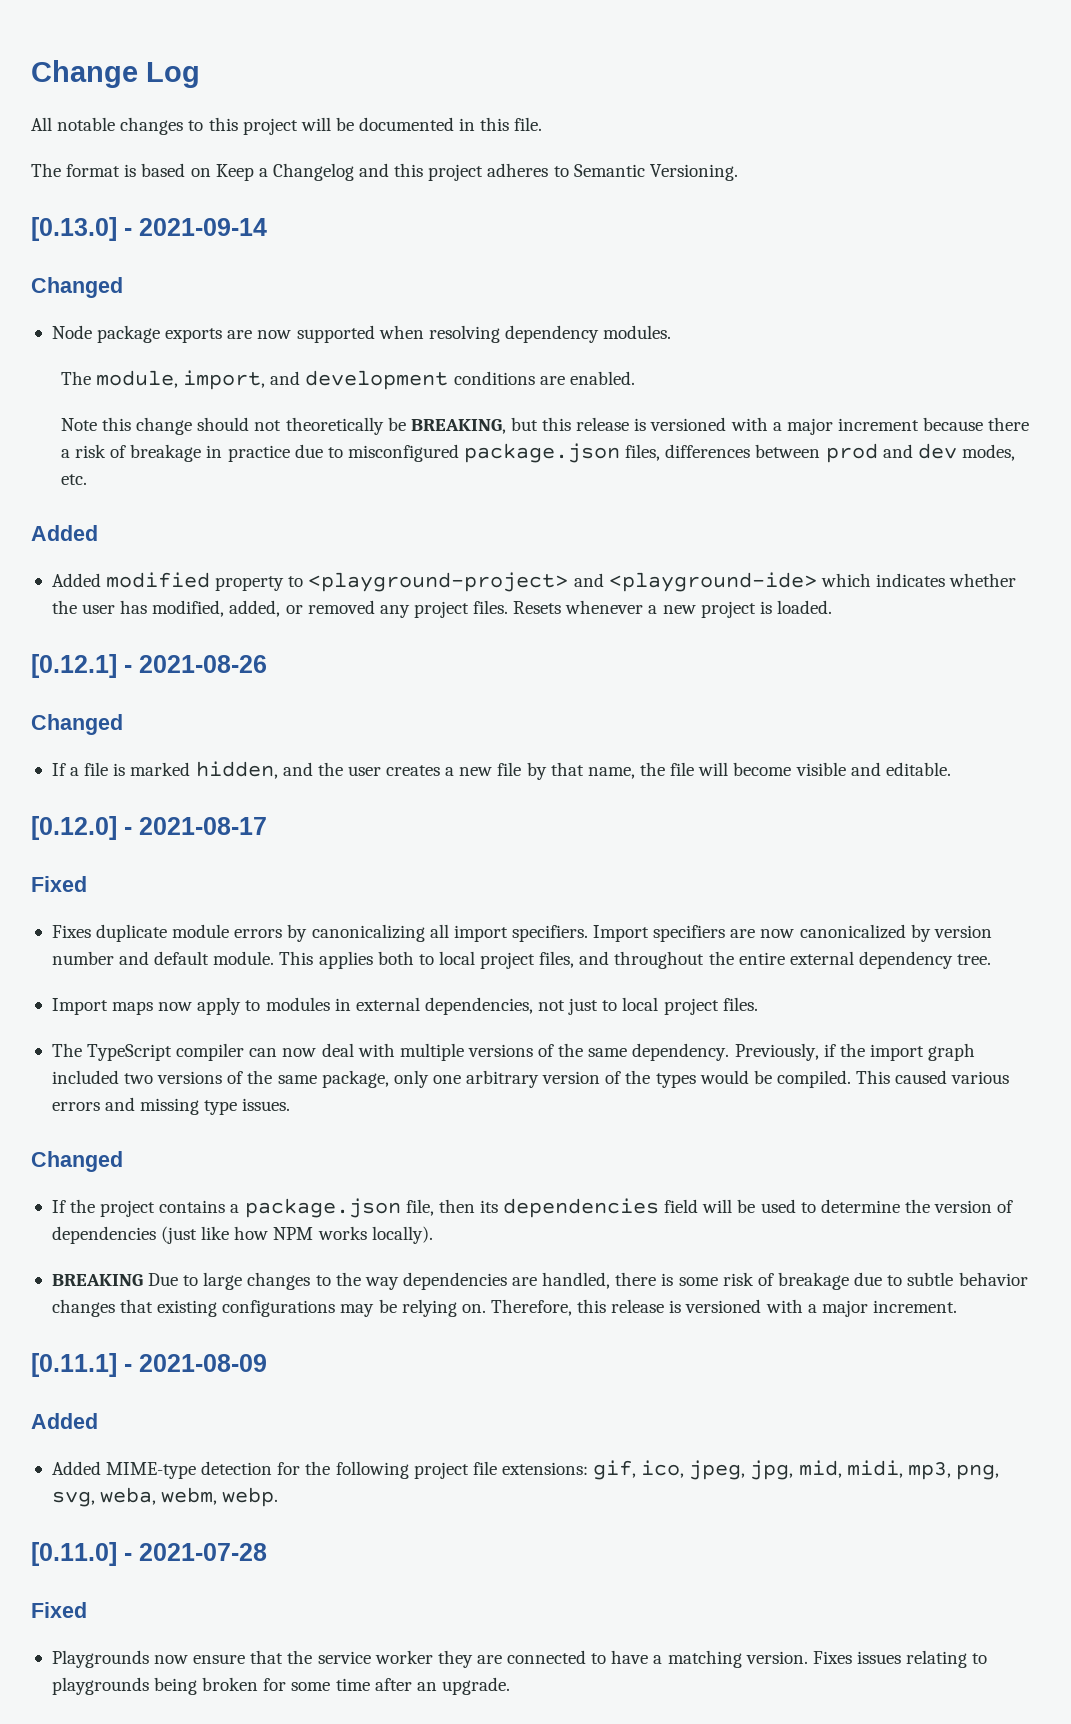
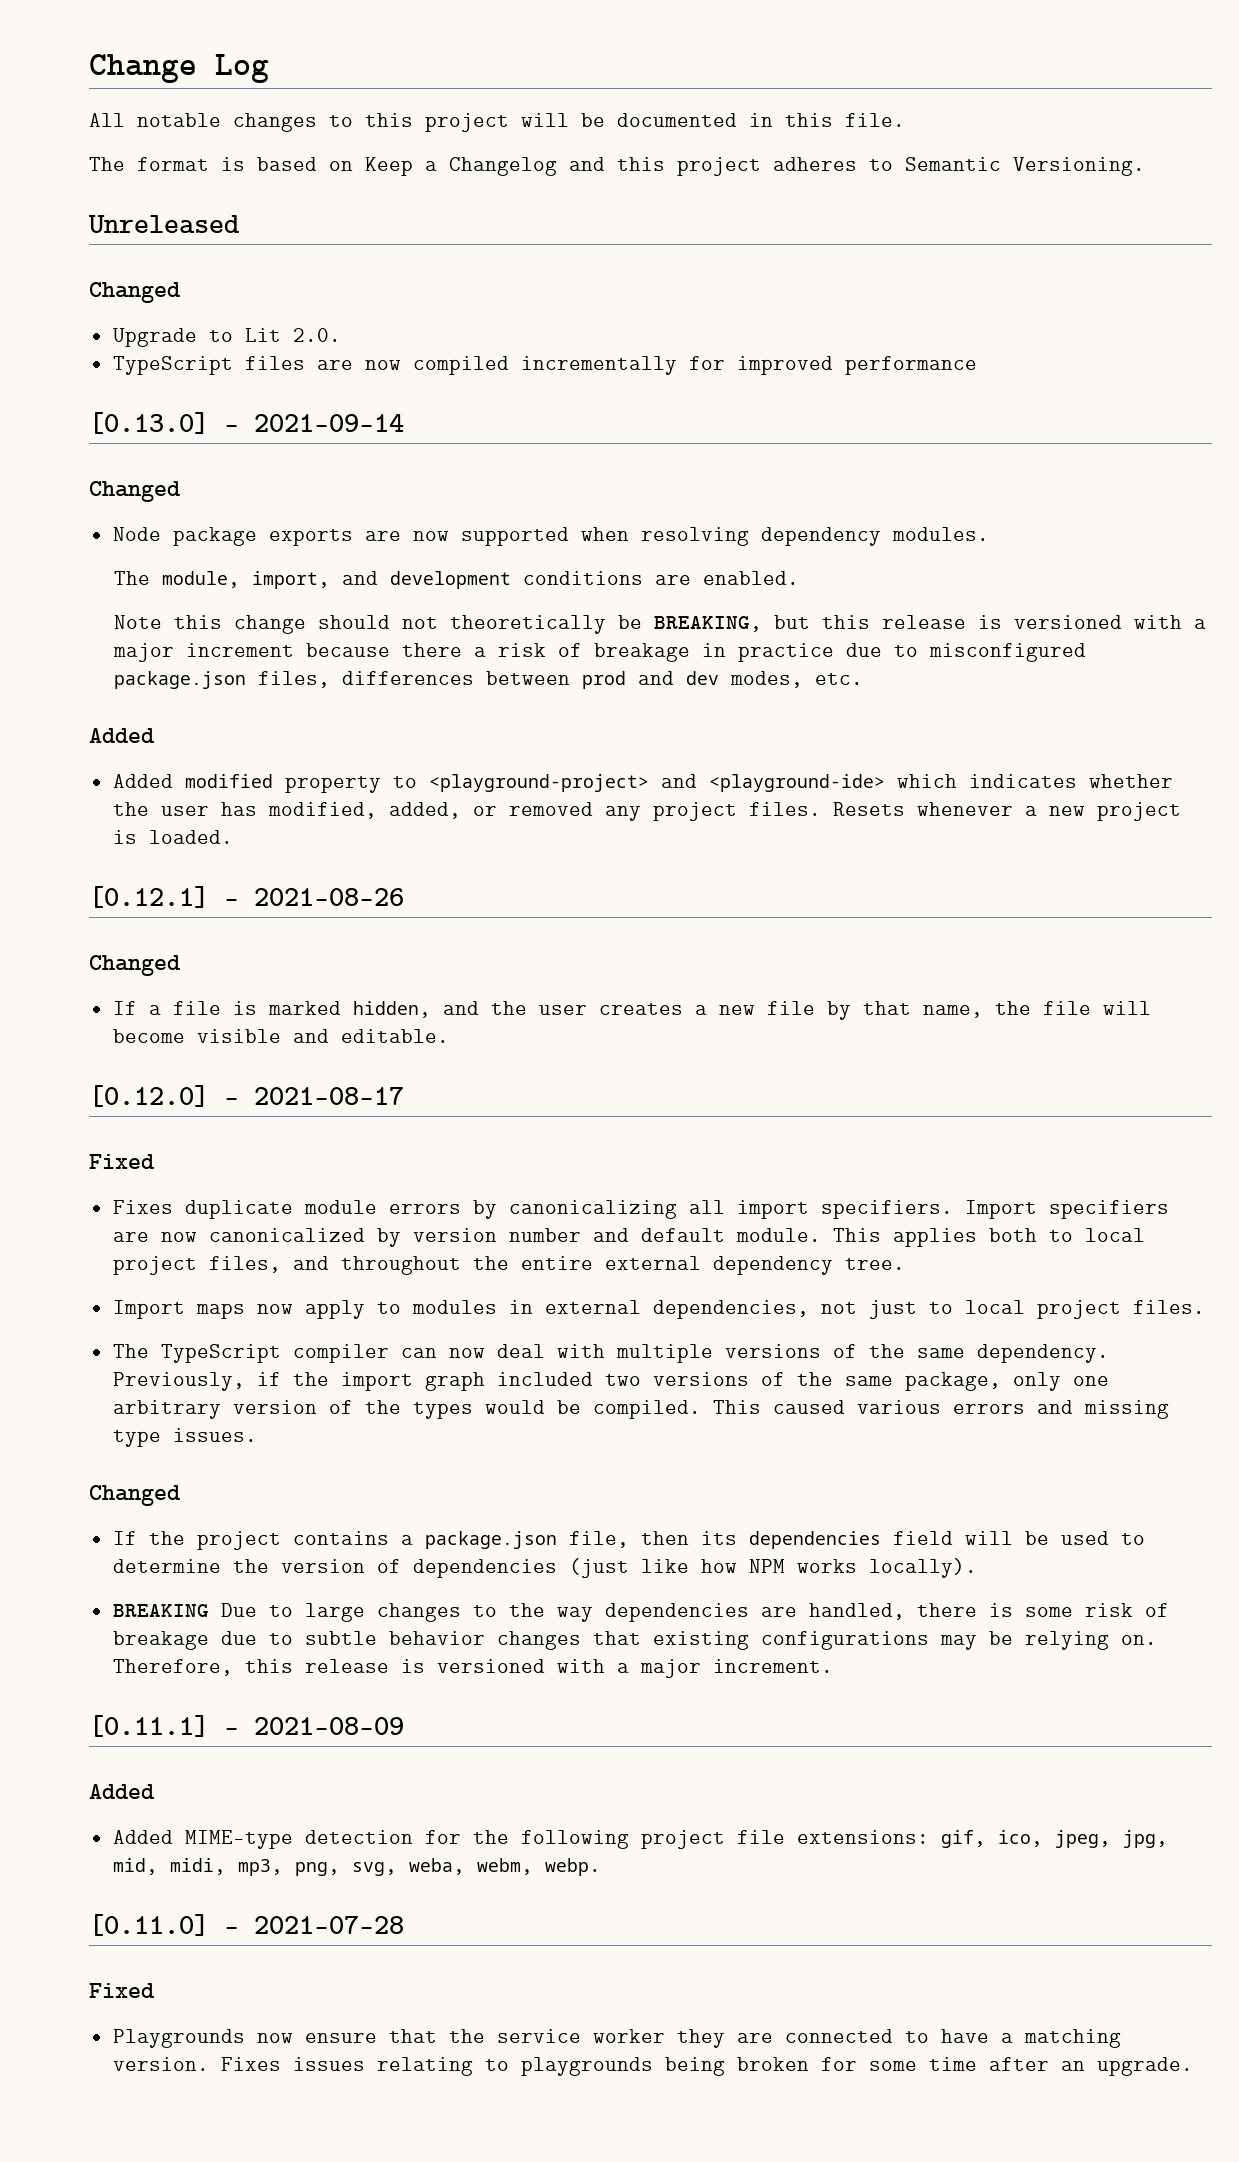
(738, 172) none -> [88,215,240,234] [89,282,181,303] [112,328,341,347] [112,356,977,375] // Unreleased // Changed // Upgrade to Lit 2.0. // TypeScript files are now compiled incrementally for improved performance

